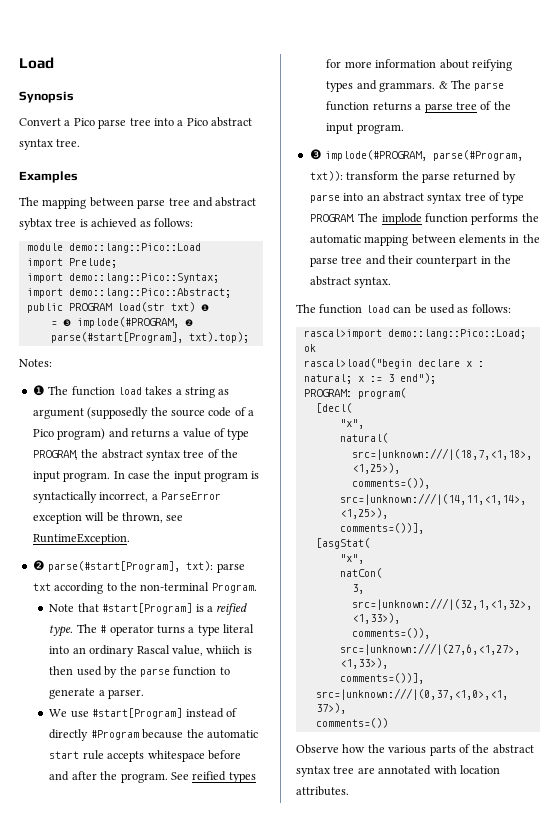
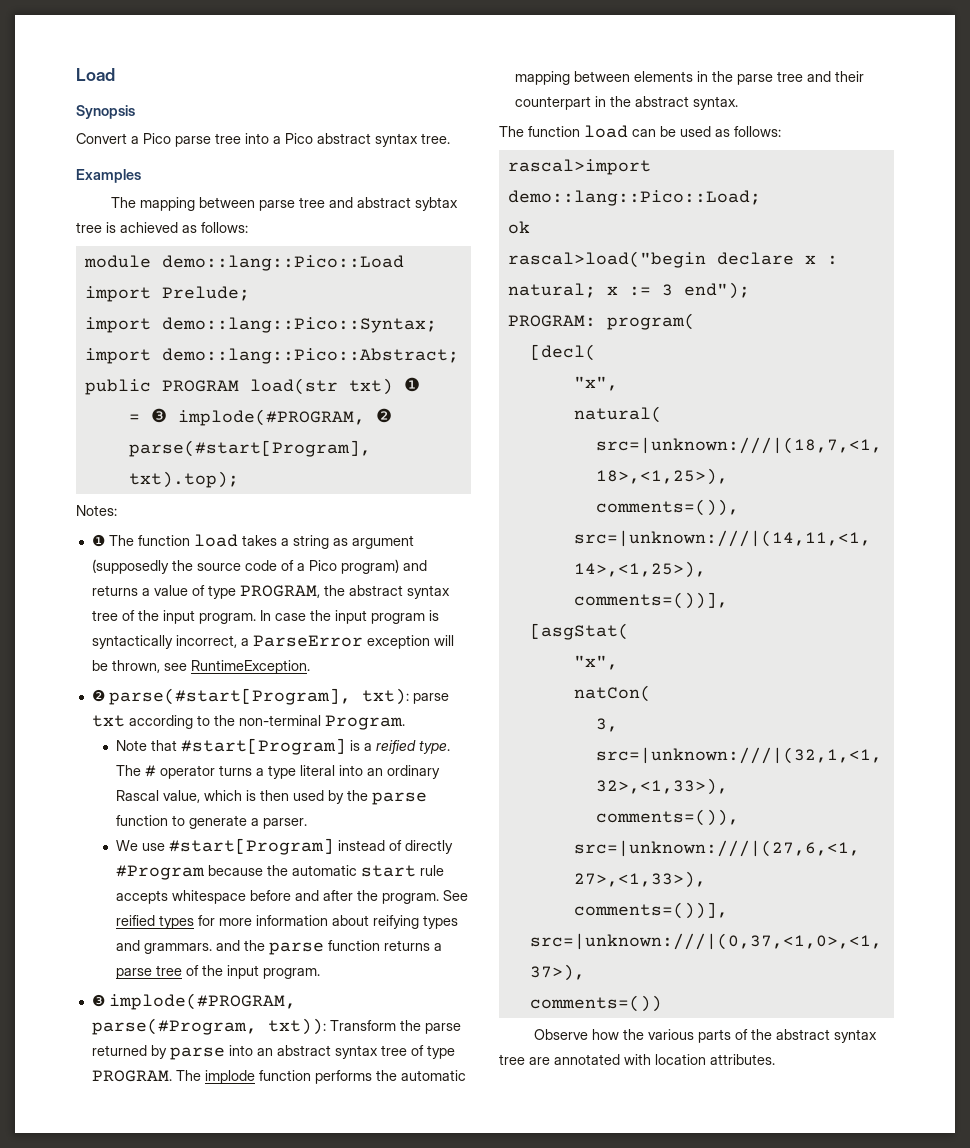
[206,645,241,654] whiich -> [204,790,243,801] which
[438,80,471,89] & The -> [216,940,266,951] and the
[346,171,399,180] transform -> [329,1020,396,1031] Transform

